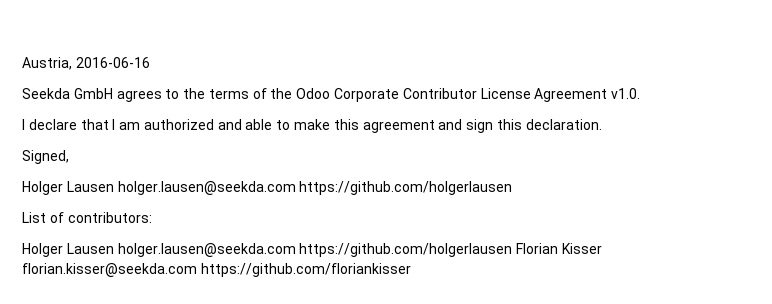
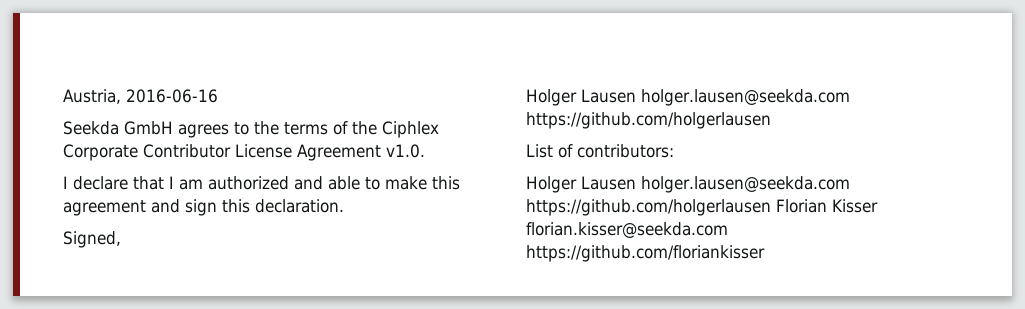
[296,88,331,99] Odoo -> [382,121,439,138] Ciphlex

